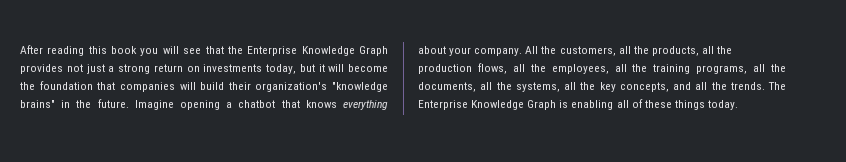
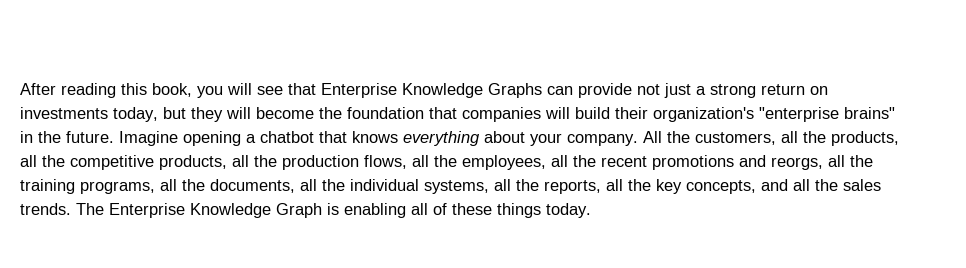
[111,46,138,54] book -> [152,83,192,97] book,
[227,46,389,56] [20,64,63,74] the Enterprise Knowledge Graph provides -> [321,83,632,98] Enterprise Knowledge Graphs can provide
[318,64,325,72] it -> [191,107,223,122] they
[332,82,388,92] "knowledge -> [759,107,839,122] "enterprise
(733, 50) none -> [70,155,277,170] competitive products, all the
(648, 68) none -> [601,155,873,170] recent promotions and reorgs, all the
(512, 86) none -> [350,179,419,191] individual
(596, 86) none -> [544,179,651,194] reports, all the
(727, 86) none -> [843,179,881,191] sales

